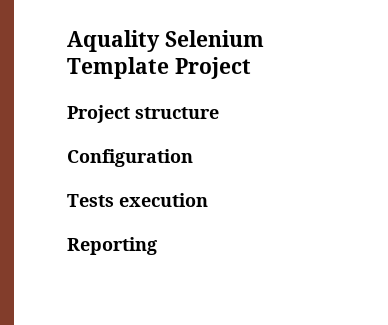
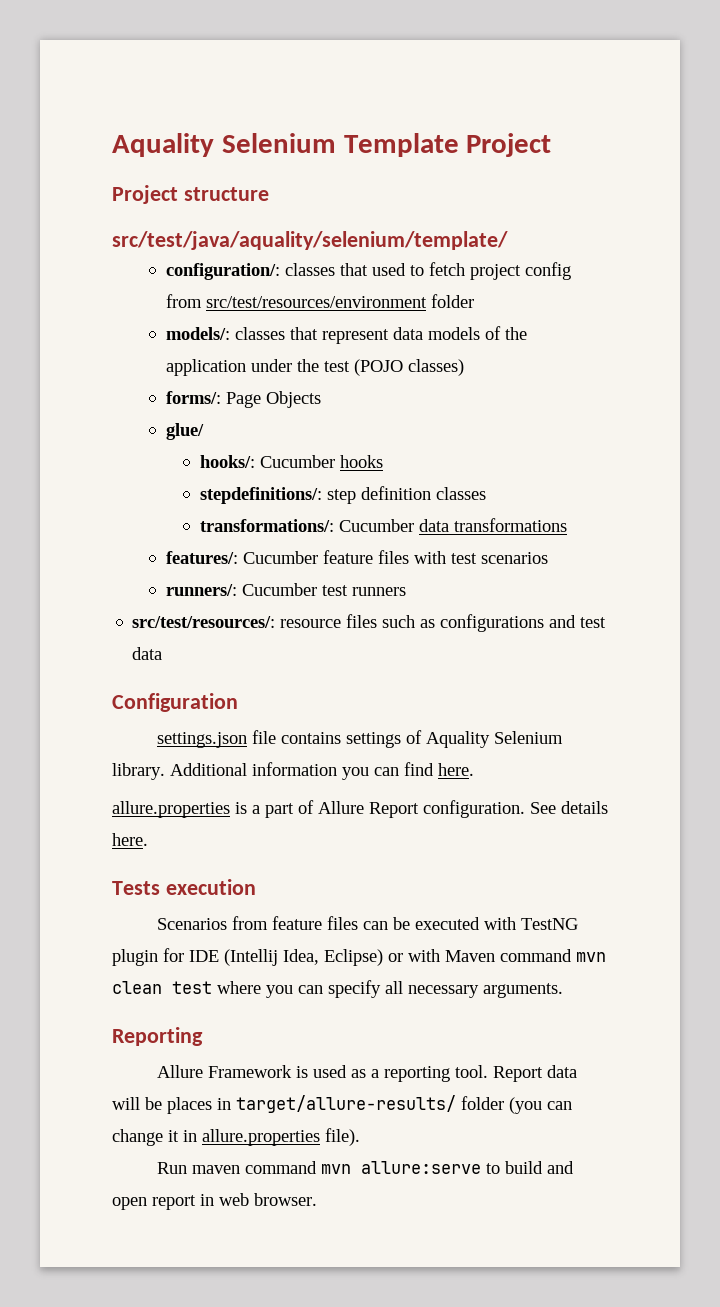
[67,149,193,167] [67,193,208,207] [67,237,157,255] Configuration // Tests execution // Reporting -> [112,231,508,250] [165,262,571,280] [165,294,474,308] [165,326,527,344] [165,359,464,376] [165,391,321,408] [165,423,204,440] [199,455,383,468] [199,486,486,504] [199,518,567,532] [165,550,548,564] [165,583,406,596] [132,614,607,632] [132,647,163,660] [112,693,238,712] [157,730,564,748] [112,762,474,780] [112,800,608,818] [112,833,148,846] [112,879,256,895] [157,916,579,930] [112,948,606,966] [112,980,563,998] [112,1027,203,1046] [157,1065,578,1082] [112,1095,572,1114] [112,1128,360,1146] [157,1161,575,1174] [112,1193,317,1210] src/test/java/aquality/selenium/template/ // configuration/: classes that used to fetch project config from src/test/resources/environment folder // models/: classes that represent data models of the application under the test (POJO classes) // forms/: Page Objects // glue/ // hooks/: Cucumber hooks // stepdefinitions/: step definition classes // transformations/: Cucumber data transformations // features/: Cucumber feature files with test scenarios // runners/: Cucumber test runners // src/test/resources/: resource files such as configurations and test data // Configuration // settings.json file contains settings of Aquality Selenium library. Additional information you can find here. // allure.properties is a part of Allure Report configuration. See details here. // Tests execution // Scenarios from feature files can be executed with TestNG plugin for IDE (Intellij Idea, Eclipse) or with Maven command mvn clean test where you can specify all necessary arguments. // Reporting // Allure Framework is used as a reporting tool. Report data will be places in target/allure-results/ folder (you can change it in allure.properties file). // Run maven command mvn allure:serve to build and open report in web browser.

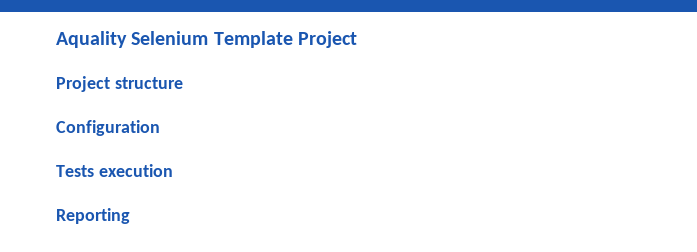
[112,231,508,250] [165,262,571,280] [165,294,474,308] [165,326,527,344] [165,359,464,376] [165,391,321,408] [165,423,204,440] [199,455,383,468] [199,486,486,504] [199,518,567,532] [165,550,548,564] [165,583,406,596] [132,614,607,632] [132,647,163,660] [112,693,238,712] [157,730,564,748] [112,762,474,780] [112,800,608,818] [112,833,148,846] [112,879,256,895] [157,916,579,930] [112,948,606,966] [112,980,563,998] [112,1027,203,1046] [157,1065,578,1082] [112,1095,572,1114] [112,1128,360,1146] [157,1161,575,1174] [112,1193,317,1210] src/test/java/aquality/selenium/template/ // configuration/: classes that used to fetch project config from src/test/resources/environment folder // models/: classes that represent data models of the application under the test (POJO classes) // forms/: Page Objects // glue/ // hooks/: Cucumber hooks // stepdefinitions/: step definition classes // transformations/: Cucumber data transformations // features/: Cucumber feature files with test scenarios // runners/: Cucumber test runners // src/test/resources/: resource files such as configurations and test data // Configuration // settings.json file contains settings of Aquality Selenium library. Additional information you can find here. // allure.properties is a part of Allure Report configuration. See details here. // Tests execution // Scenarios from feature files can be executed with TestNG plugin for IDE (Intellij Idea, Eclipse) or with Maven command mvn clean test where you can specify all necessary arguments. // Reporting // Allure Framework is used as a reporting tool. Report data will be places in target/allure-results/ folder (you can change it in allure.properties file). // Run maven command mvn allure:serve to build and open report in web browser. -> [56,120,160,136] [56,164,173,177] [56,208,130,224] Configuration // Tests execution // Reporting

